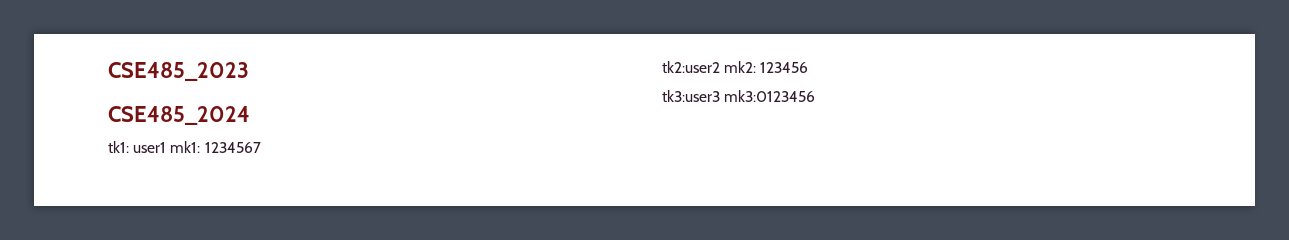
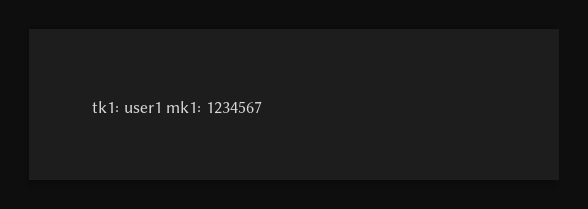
[108,62,249,81] [108,106,250,125] CSE485_2023 // CSE485_2024 // -> (92, 107) none
[662,61,809,73] [662,90,816,102] // tk2:user2 mk2: 123456 // tk3:user3 mk3:0123456 -> (263, 107) none

